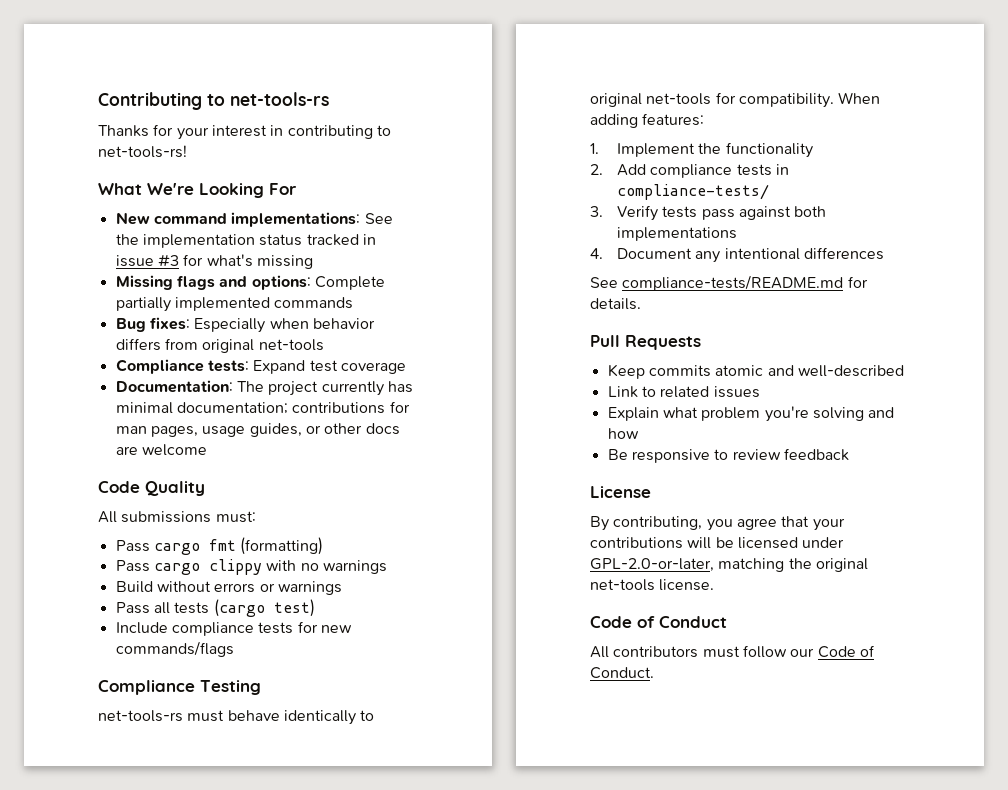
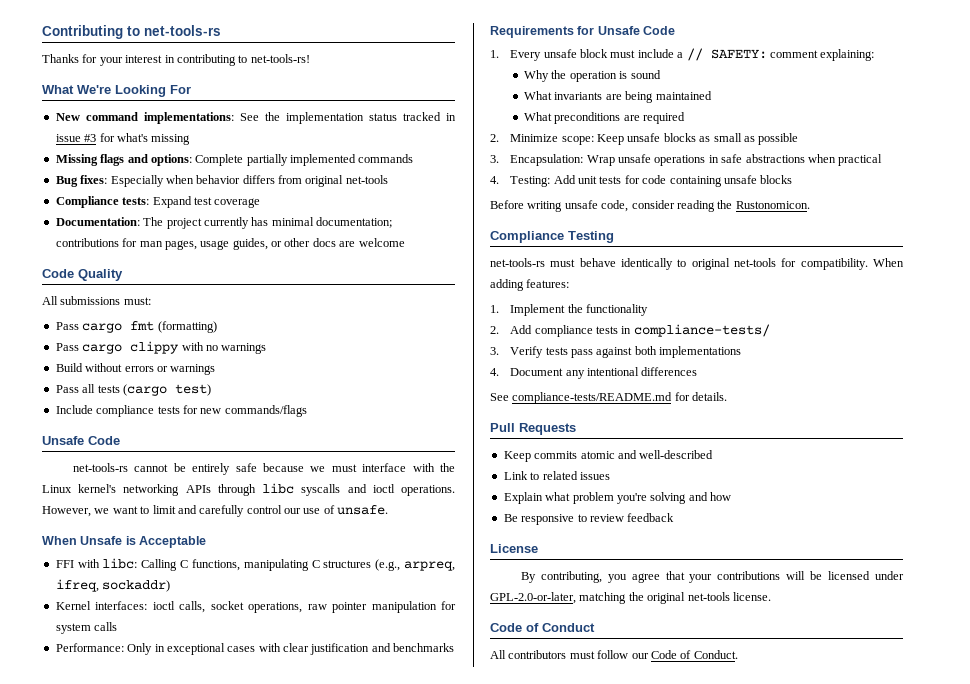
(234, 649) none -> [42,436,120,445] [72,463,455,475] [42,483,456,496] [42,505,389,517] [42,536,207,548] [55,558,455,571] [55,579,171,592] [55,601,457,613] [55,622,118,634] [55,643,455,655] [490,26,676,38] [490,48,875,61] [524,70,661,82] [524,91,712,103] [524,112,686,124] [490,133,799,145] [490,154,883,166] [490,175,793,187] [490,200,810,212] // Unsafe Code // net-tools-rs cannot be entirely safe because we must interface with the Linux kernel's networking APIs through libc syscalls and ioctl operations. However, we want to limit and carefully control our use of unsafe. // When Unsafe is Acceptable // FFI with libc: Calling C functions, manipulating C structures (e.g., arpreq, ifreq, sockaddr) // Kernel interfaces: ioctl calls, socket operations, raw pointer manipulation for system calls // Performance: Only in exceptional cases with clear justification and benchmarks // Requirements for Unsafe Code // 1. Every unsafe block must include a // SAFETY: comment explaining: // Why the operation is sound // What invariants are being maintained // What preconditions are required // 2. Minimize scope: Keep unsafe blocks as small as possible // 3. Encapsulation: Wrap unsafe operations in safe abstractions when practical // 4. Testing: Add unit tests for code containing unsafe blocks // Before writing unsafe code, consider reading the Rustonomicon.

